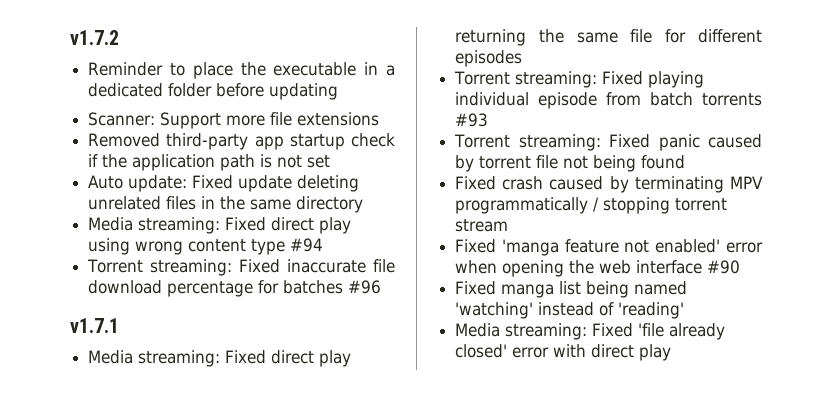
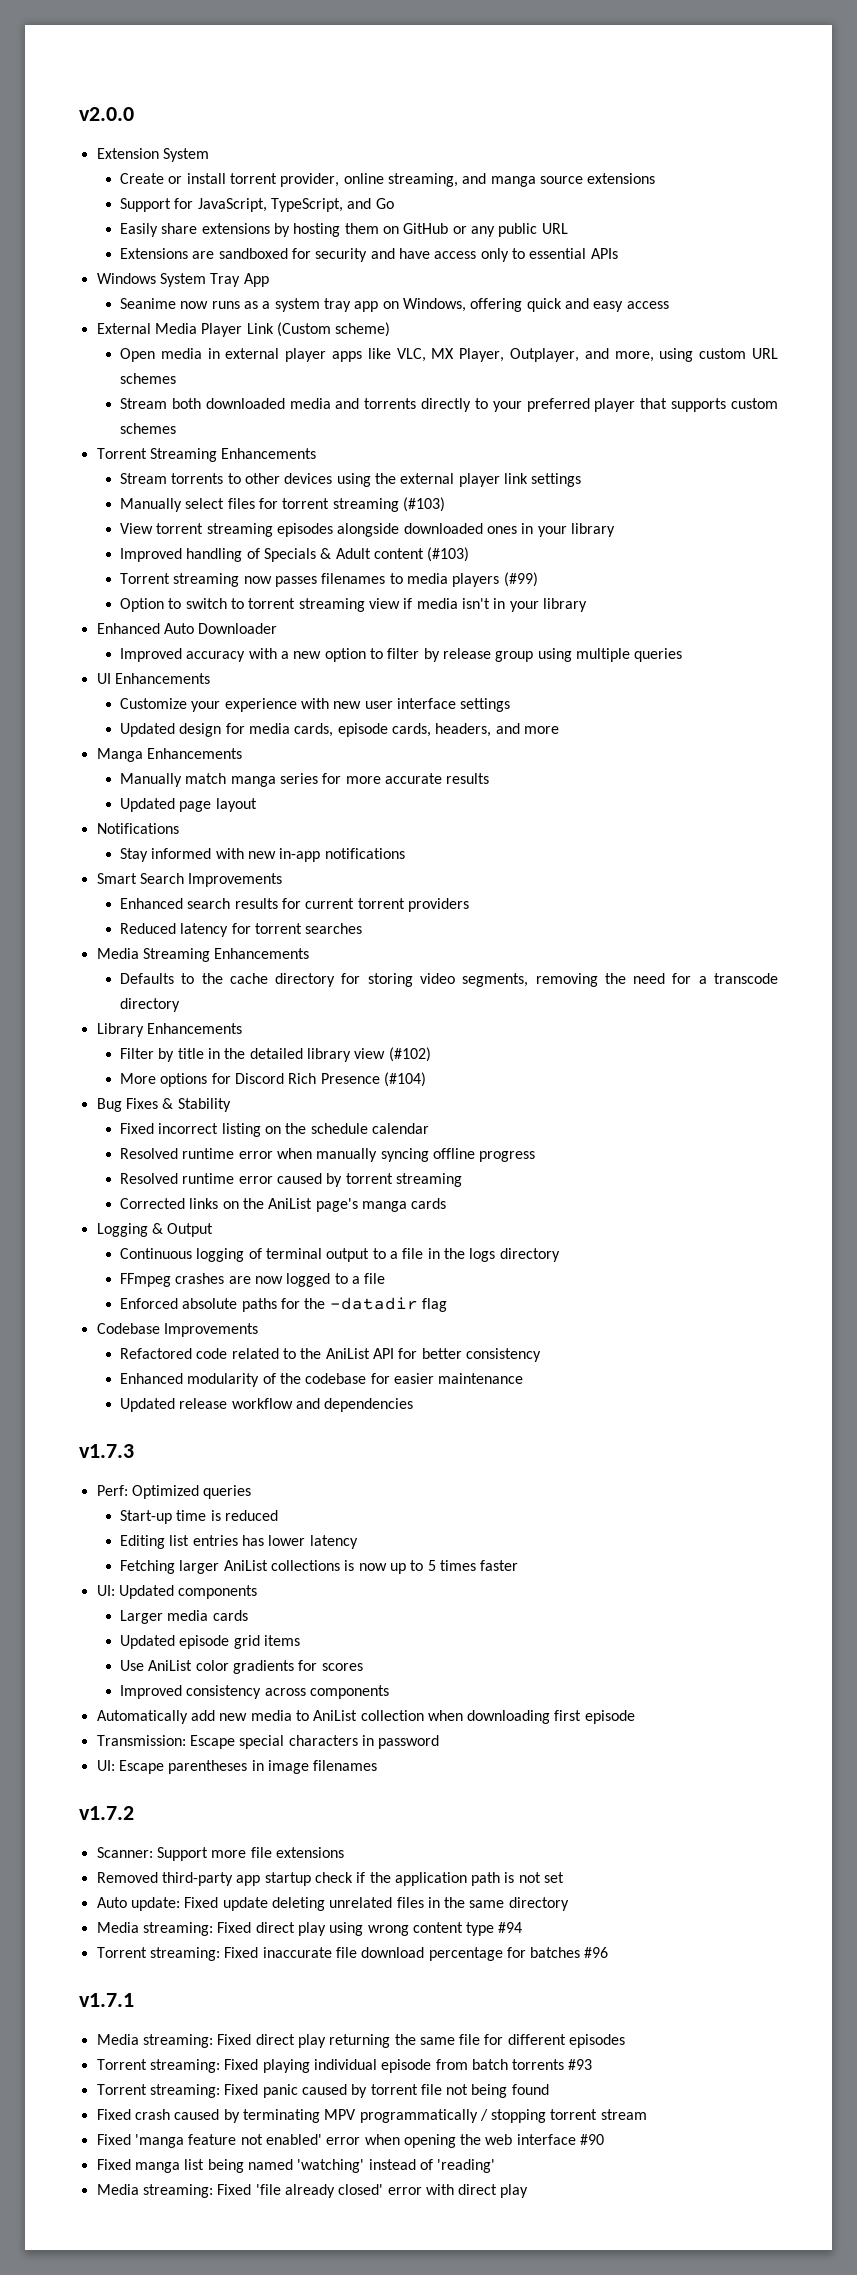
[70,30,119,45] [88,62,395,79] [88,83,339,100] v1.7.2 // Reminder to place the executable in a dedicated folder before updating -> [79,107,134,121] [96,148,209,162] [120,173,656,187] [120,198,394,212] [120,223,568,237] [120,248,618,262] [96,273,269,287] [120,298,669,312] [96,322,391,337] [120,348,779,362] [120,373,177,384] [120,398,778,412] [120,423,177,434] [96,448,317,462] [120,473,582,487] [120,497,446,512] [120,523,615,537] [120,547,470,562] [120,572,538,587] [120,598,587,612] [96,623,278,634] [120,648,683,662] [96,673,210,684] [120,698,511,712] [120,723,559,737] [96,748,242,762] [120,773,490,787] [120,798,257,812] [96,823,179,834] [120,848,405,862] [96,873,283,887] [120,898,470,912] [120,923,363,937] [96,948,310,962] [120,973,779,987] [120,998,181,1012] [96,1023,242,1037] [120,1047,431,1062] [120,1072,427,1087] [96,1098,231,1112] [120,1123,430,1137] [120,1148,536,1162] [120,1173,463,1187] [120,1198,447,1212] [96,1223,214,1237] [120,1248,560,1262] [120,1273,386,1287] [120,1297,448,1312] [96,1323,258,1337] [120,1348,541,1362] [120,1373,524,1387] [120,1398,414,1412] [79,1444,134,1458] [96,1485,252,1499] [120,1510,279,1524] [120,1535,358,1549] [120,1560,519,1574] [96,1585,258,1599] [120,1610,248,1624] [120,1635,301,1649] [120,1660,363,1674] [120,1685,390,1699] [96,1710,635,1724] [96,1735,440,1749] [96,1760,378,1774] [79,1806,134,1820] v2.0.0 // Extension System // Create or install torrent provider, online streaming, and manga source extensions // Support for JavaScript, TypeScript, and Go // Easily share extensions by hosting them on GitHub or any public URL // Extensions are sandboxed for security and have access only to essential APIs // Windows System Tray App // Seanime now runs as a system tray app on Windows, offering quick and easy access // External Media Player Link (Custom scheme) // Open media in external player apps like VLC, MX Player, Outplayer, and more, using custom URL schemes // Stream both downloaded media and torrents directly to your preferred player that supports custom schemes // Torrent Streaming Enhancements // Stream torrents to other devices using the external player link settings // Manually select files for torrent streaming (#103) // View torrent streaming episodes alongside downloaded ones in your library // Improved handling of Specials & Adult content (#103) // Torrent streaming now passes filenames to media players (#99) // Option to switch to torrent streaming view if media isn't in your library // Enhanced Auto Downloader // Improved accuracy with a new option to filter by release group using multiple queries // UI Enhancements // Customize your experience with new user interface settings // Updated design for media cards, episode cards, headers, and more // Manga Enhancements // Manually match manga series for more accurate results // Updated page layout // Notifications // Stay informed with new in-app notifications // Smart Search Improvements // Enhanced search results for current torrent providers // Reduced latency for torrent searches // Media Streaming Enhancements // Defaults to the cache directory for storing video segments, removing the need for a transcode directory // Library Enhancements // Filter by title in the detailed library view (#102) // More options for Discord Rich Presence (#104) // Bug Fixes & Stability // Fixed incorrect listing on the schedule calendar // Resolved runtime error when manually syncing offline progress // Resolved runtime error caused by torrent streaming // Corrected links on the AniList page's manga cards // Logging & Output // Continuous logging of terminal output to a file in the logs directory // FFmpeg crashes are now logged to a file // Enforced absolute paths for the -datadir flag // Codebase Improvements // Refactored code related to the AniList API for better consistency // Enhanced modularity of the codebase for easier maintenance // Updated release workflow and dependencies // v1.7.3 // Perf: Optimized queries // Start-up time is reduced // Editing list entries has lower latency // Fetching larger AniList collections is now up to 5 times faster // UI: Updated components // Larger media cards // Updated episode grid items // Use AniList color gradients for scores // Improved consistency across components // Automatically add new media to AniList collection when downloading first episode // Transmission: Escape special characters in password // UI: Escape parentheses in image filenames // v1.7.2

